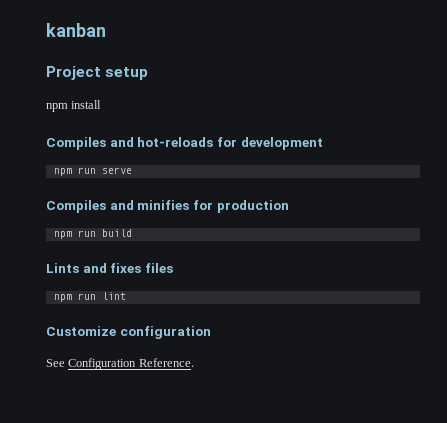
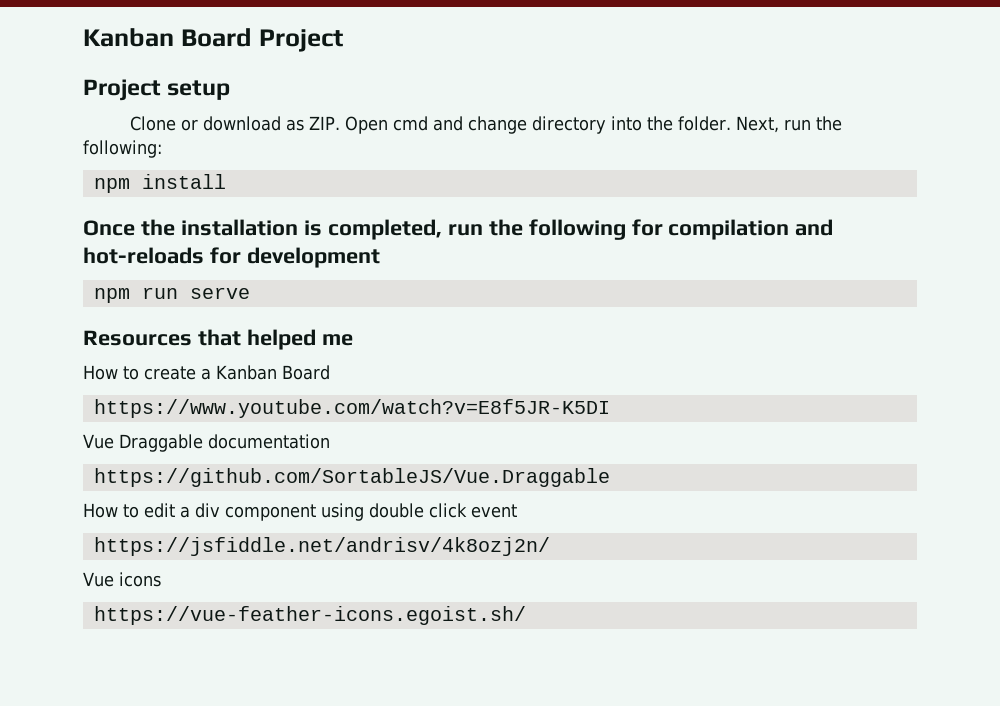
[46,23,106,37] kanban -> [83,28,343,52] Kanban Board Project
[46,100,102,112] [46,137,106,150] npm install // Compiles -> [129,116,842,134] [83,140,162,158] [93,174,226,193] [83,219,790,240] Clone or download as ZIP. Open cmd and change directory into the folder. Next, run the following: // npm install // Once the installation is completed, run the following for compilation
[46,200,289,213] [53,229,132,239] [46,263,173,273] [53,292,126,302] [46,326,211,339] [46,358,194,370] Compiles and minifies for production // npm run build // Lints and fixes files // npm run lint // Customize configuration // See Configuration Reference. -> [83,329,353,350] [83,365,330,380] [93,399,610,418] [83,434,330,452] [93,468,610,487] [83,503,517,521] [93,537,550,556] [83,572,161,587] [93,606,526,625] Resources that helped me // How to create a Kanban Board // https://www.youtube.com/watch?v=E8f5JR-K5DI // Vue Draggable documentation // https://github.com/SortableJS/Vue.Draggable // How to edit a div component using double click event // https://jsfiddle.net/andrisv/4k8ozj2n/ // Vue icons // https://vue-feather-icons.egoist.sh/

